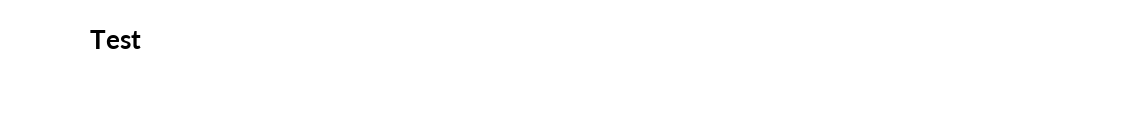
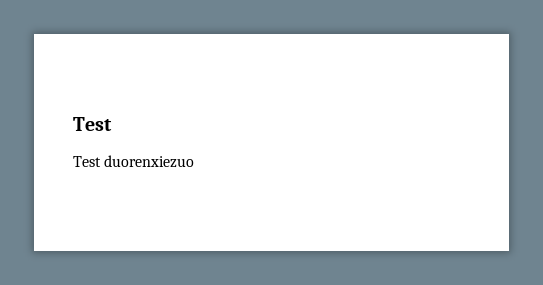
[90,30,141,49] Test -> [73,117,112,131] [73,155,195,168] Test // Test duorenxiezuo

